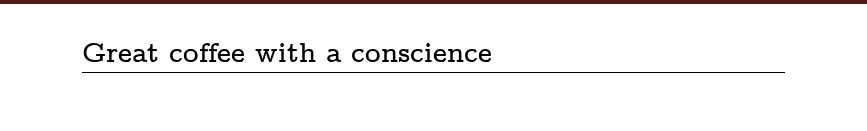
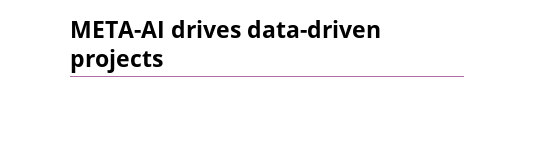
[82,43,492,62] Great coffee with a conscience -> [70,20,382,38] [70,49,163,73] META-AI drives data-driven projects

